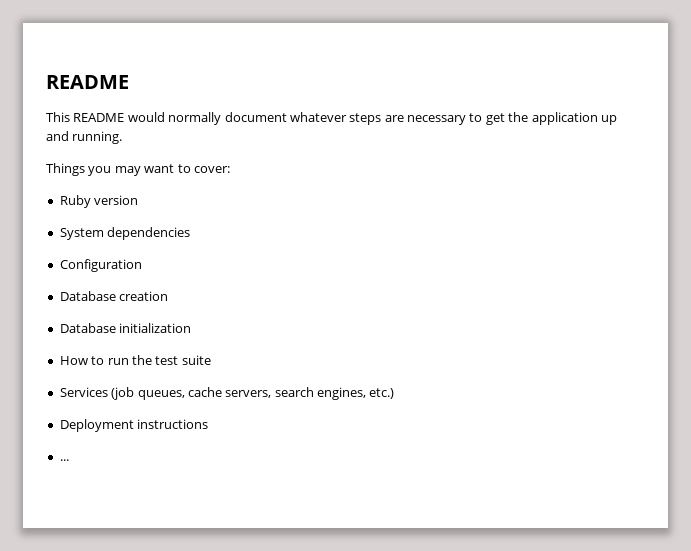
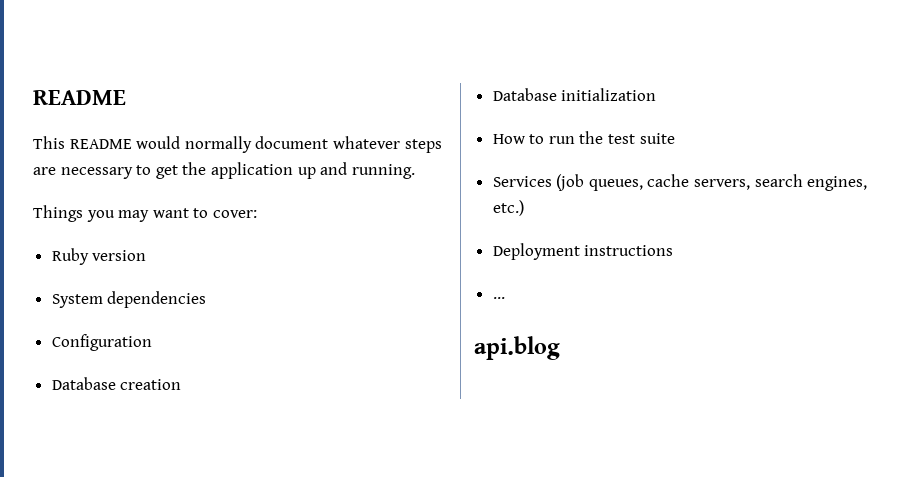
(69, 460) none -> [474,336,560,360] // api.blog

